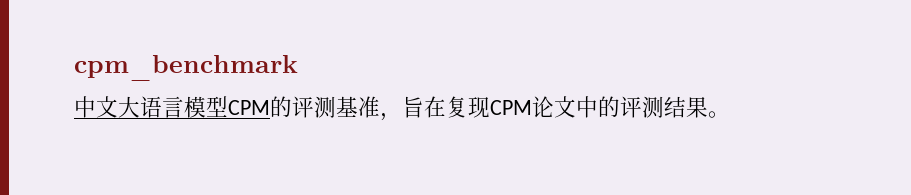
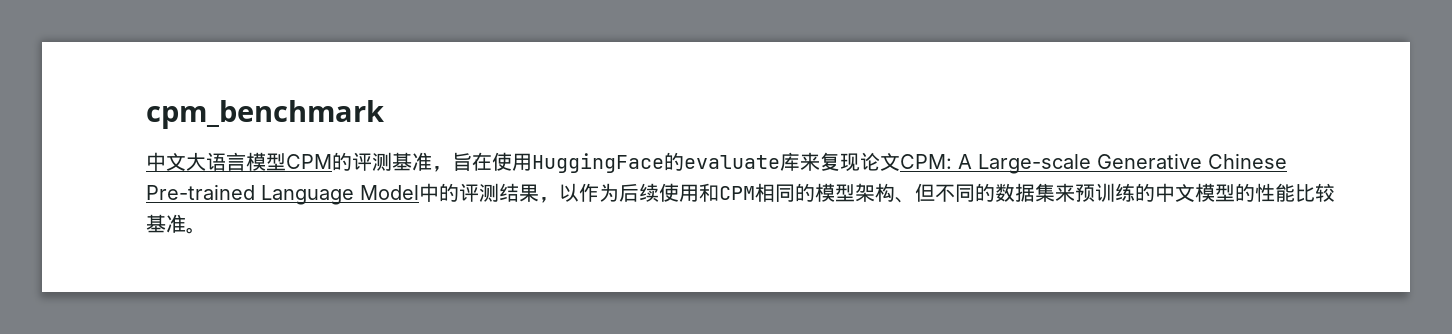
[446,96,708,118] 复现CPM论文中的评测结果 -> [492,152,1287,174] [146,183,1335,205] [146,214,186,233] 使用HuggingFace的evaluate库来复现论文CPM: A Large-scale Generative Chinese Pre-trained Language Model中的评测结果，以作为后续使用和CPM相同的模型架构、但不同的数据集来预训练的中文模型的性能比较基准

